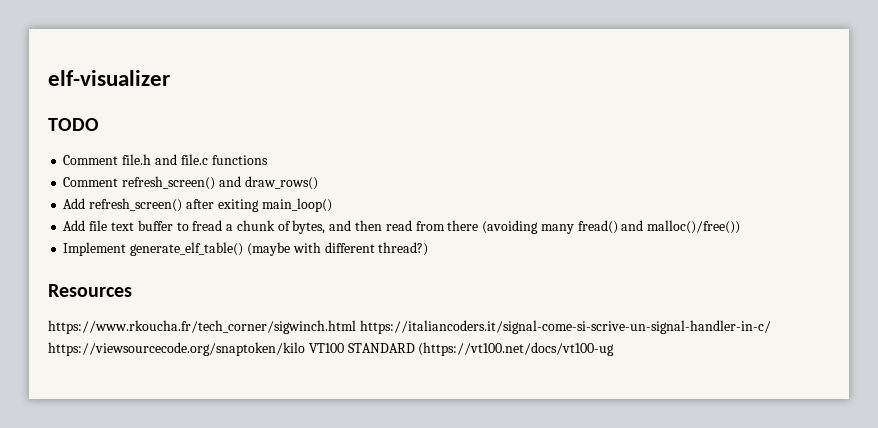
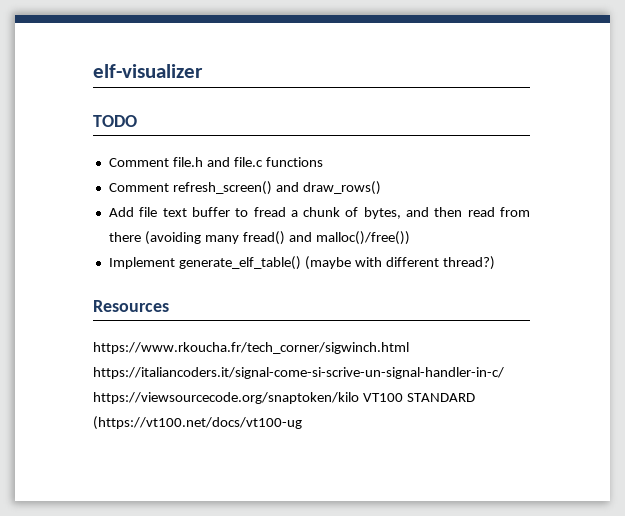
[63,198,332,212] // Add refresh_screen() after exiting main_loop() -> (381, 188) none

